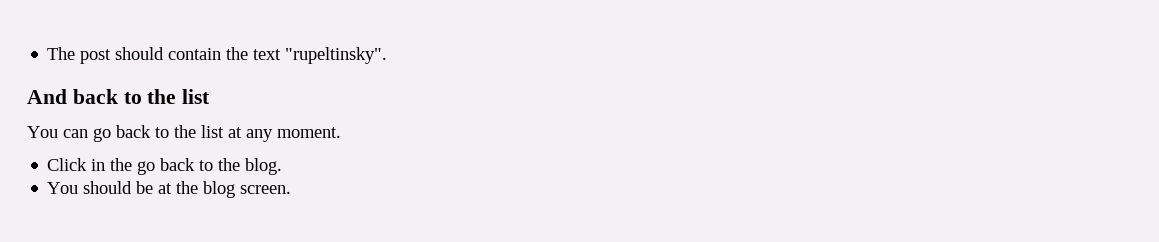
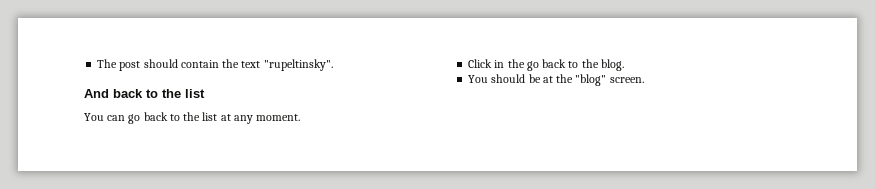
[203,181,236,198] blog -> [575,74,607,86] "blog"

